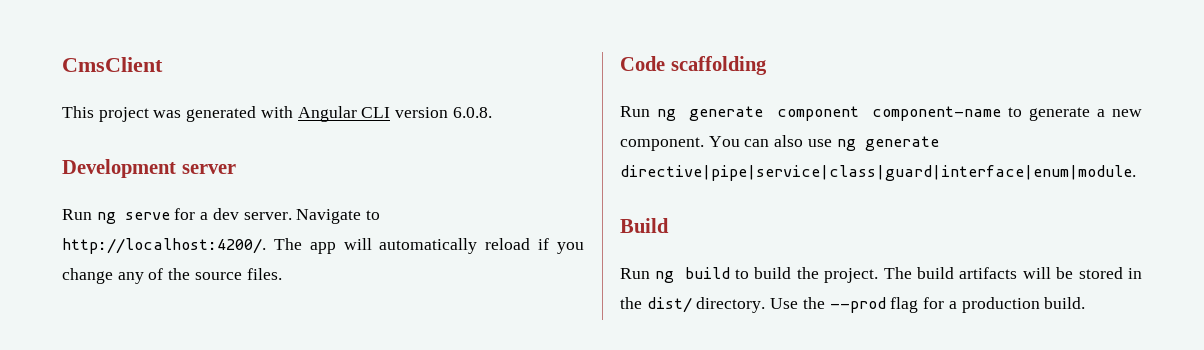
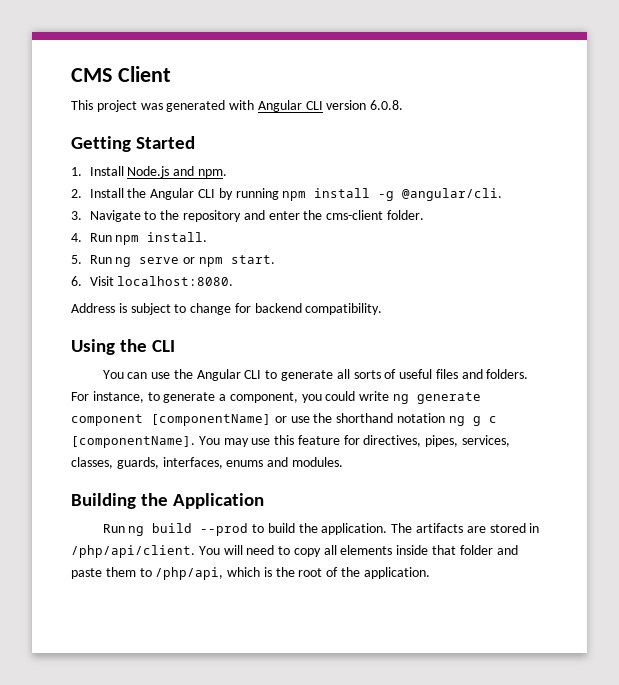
[62,57,163,72] CmsClient -> [71,66,171,82] CMS Client
[62,159,236,178] [62,208,381,224] [62,238,584,254] [62,268,282,284] [620,56,767,75] [620,106,1142,121] [620,135,939,151] [620,165,1136,181] [620,218,669,233] Development server // Run ng serve for a dev server. Navigate to http://localhost:4200/. The app will automatically reload if you change any of the source files. // Code scaffolding // Run ng generate component component-name to generate a new component. You can also use ng generate directive|pipe|service|class|guard|interface|enum|module. // Build -> [71,136,196,152] [71,166,227,178] [71,188,503,201] [71,210,424,222] [71,232,208,245] [71,255,275,267] [71,276,234,286] [71,303,383,315] [71,339,176,355] [102,369,529,381] [71,391,482,404] [71,413,497,426] [71,435,511,448] [71,457,343,469] [71,493,265,509] Getting Started // 1. Install Node.js and npm. // 2. Install the Angular CLI by running npm install -g @angular/cli. // 3. Navigate to the repository and enter the cms-client folder. // 4. Run npm install. // 5. Run ng serve or npm start. // 6. Visit localhost:8080. // Address is subject to change for backend compatibility. // Using the CLI // You can use the Angular CLI to generate all sorts of useful files and folders. For instance, to generate a component, you could write ng generate component [componentName] or use the shorthand notation ng g c [componentName]. You may use this feature for directives, pipes, services, classes, guards, interfaces, enums and modules. // Building the Application
(730, 273) none -> [200,523,249,536] --prod
[824,267,1142,283] [620,297,1086,313] project. The build artifacts will be stored in the dist/ directory. Use the --prod flag for a production build. -> [321,523,540,535] [71,545,518,558] [71,567,430,580] application. The artifacts are stored in /php/api/client. You will need to copy all elements inside that folder and paste them to /php/api, which is the root of the application.

